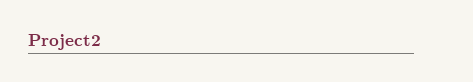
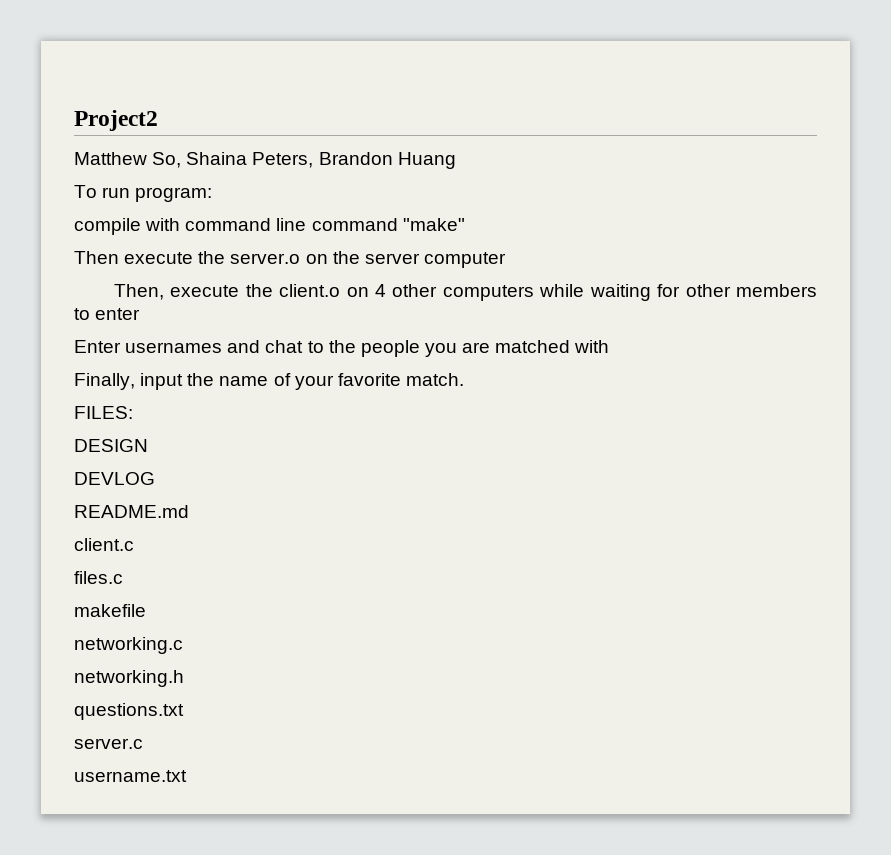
(101, 42) none -> [74,152,456,169] [74,185,213,202] [74,218,465,235] [74,251,506,268] [113,284,818,301] [74,308,141,320] [74,340,610,357] [74,373,464,390] [74,406,133,419] [74,439,148,452] [74,472,155,485] [74,505,189,518] [74,538,134,551] [74,571,123,584] [74,604,146,617] [74,637,183,654] [74,670,184,687] [74,703,184,720] [74,738,143,749] [74,770,187,782] // Matthew So, Shaina Peters, Brandon Huang // To run program: // compile with command line command "make" // Then execute the server.o on the server computer // Then, execute the client.o on 4 other computers while waiting for other members to enter // Enter usernames and chat to the people you are matched with // Finally, input the name of your favorite match. // FILES: // DESIGN // DEVLOG // README.md // client.c // files.c // makefile // networking.c // networking.h // questions.txt // server.c // username.txt

